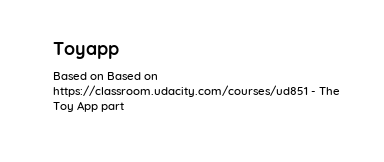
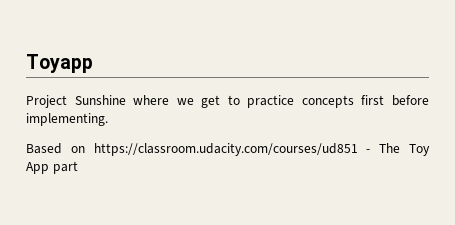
[53,72,105,80] Based on -> [26,95,429,108] [26,113,108,126] Project Sunshine where we get to practice concepts first before implementing. //

